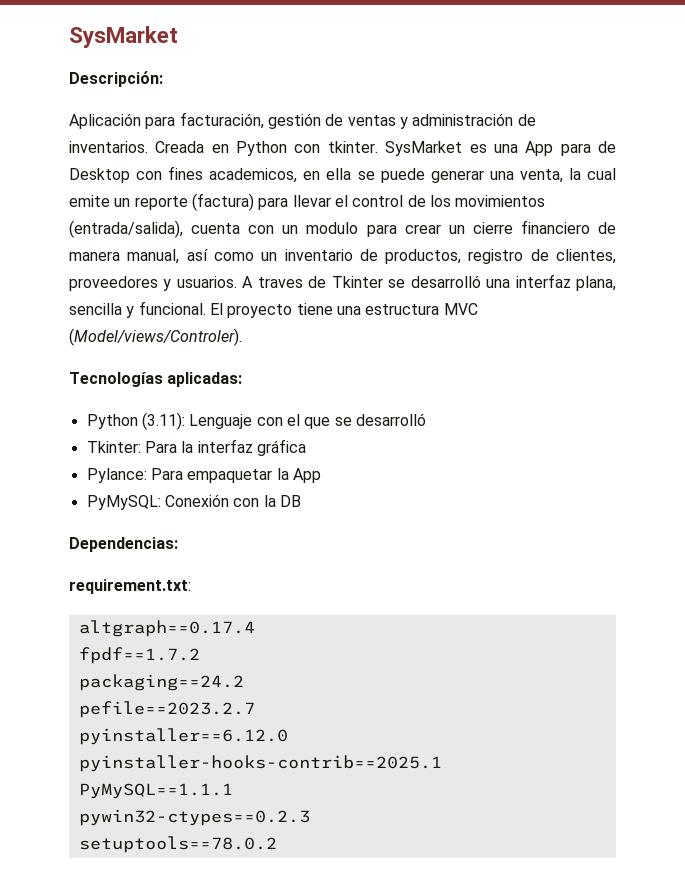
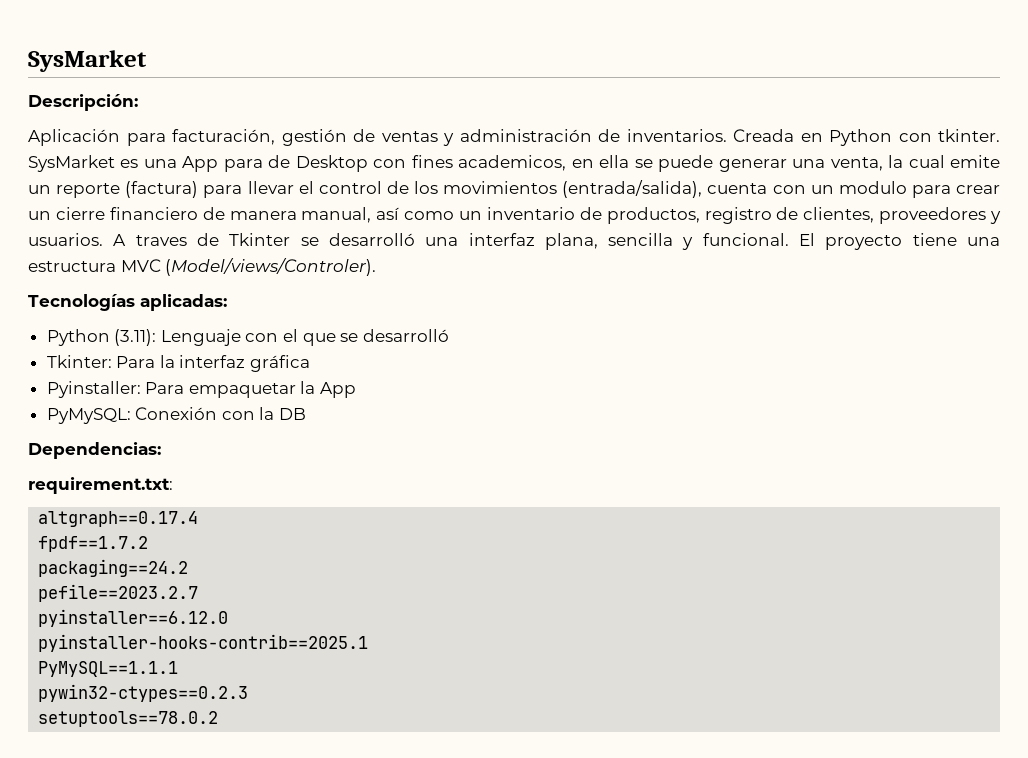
[86,468,147,483] Pylance: -> [46,381,141,398] Pyinstaller:

